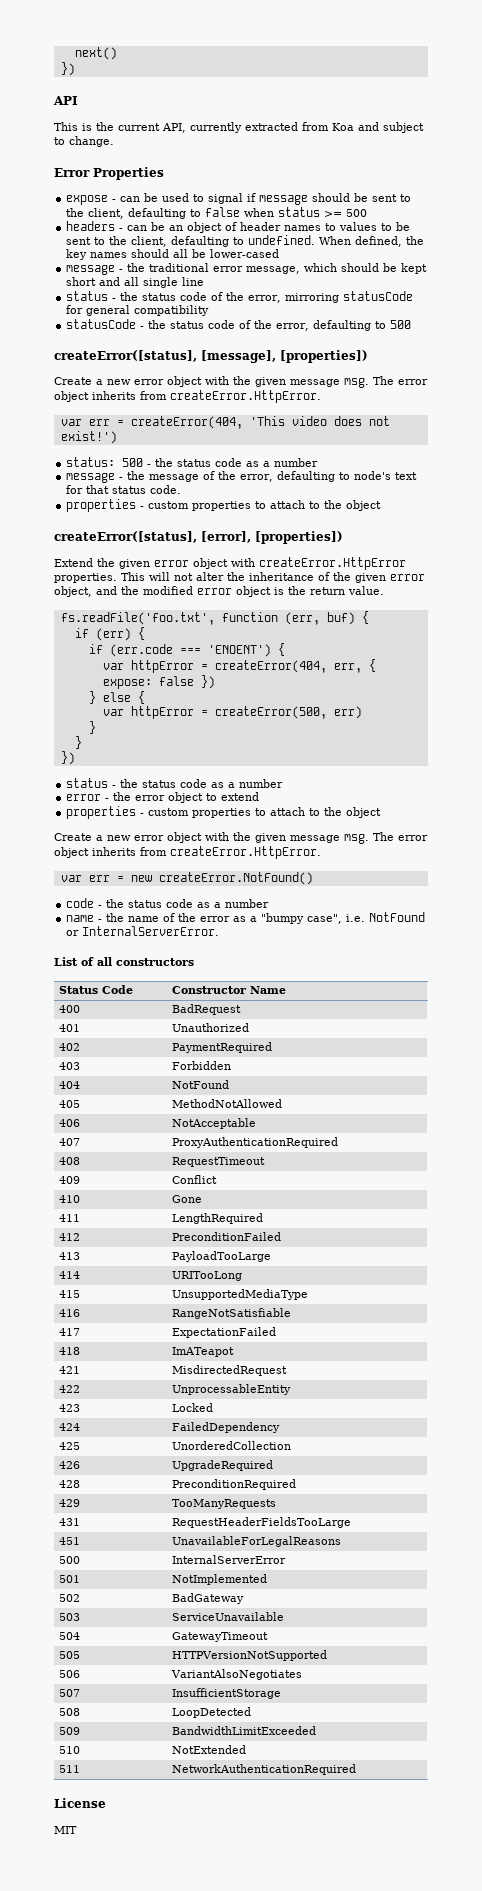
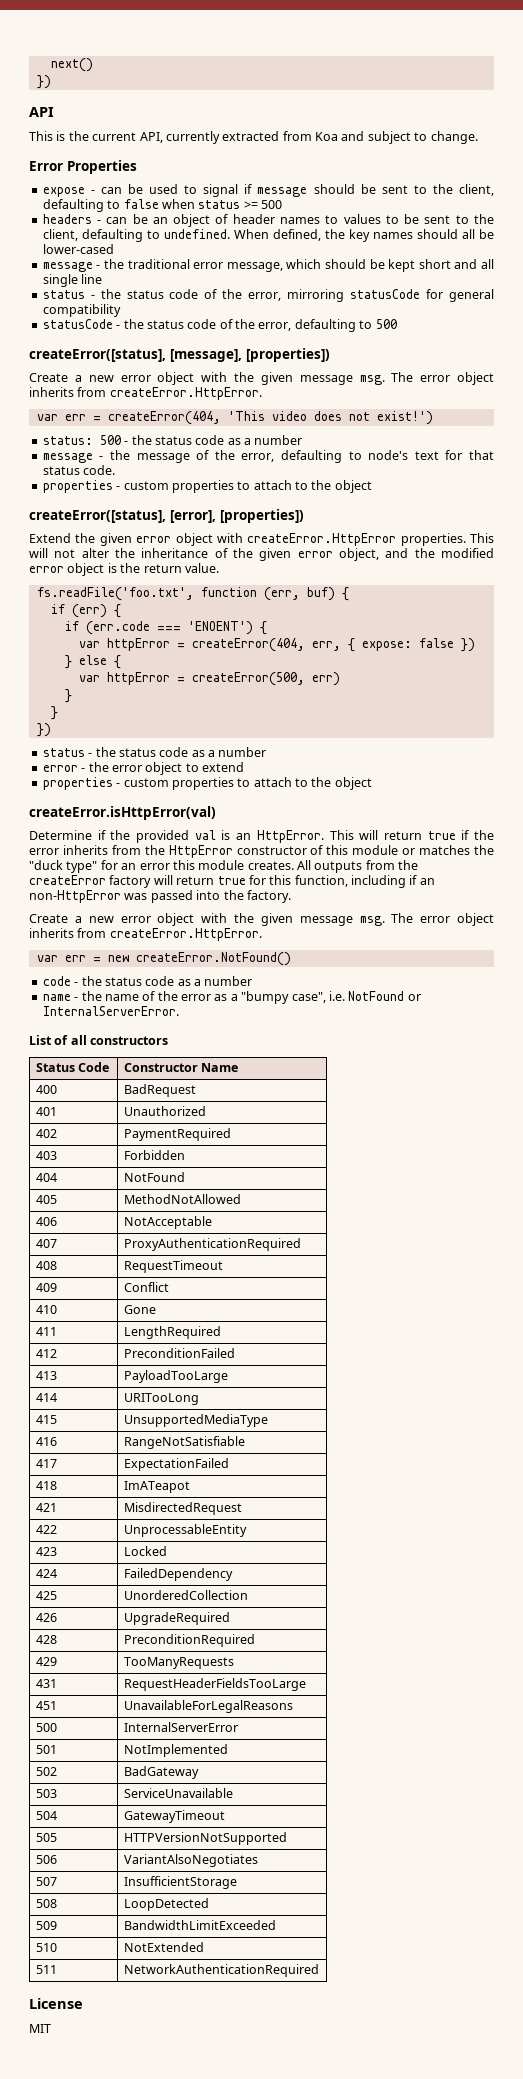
(382, 812) none -> [29,806,216,820] [29,830,494,843] [29,845,495,858] [29,860,419,873] [29,875,435,888] [29,890,291,903] // createError.isHttpError(val) // Determine if the provided val is an HttpError. This will return true if the error inherits from the HttpError constructor of this module or matches the "duck type" for an error this module creates. All outputs from the createError factory will return true for this function, including if an non-HttpError was passed into the factory.

